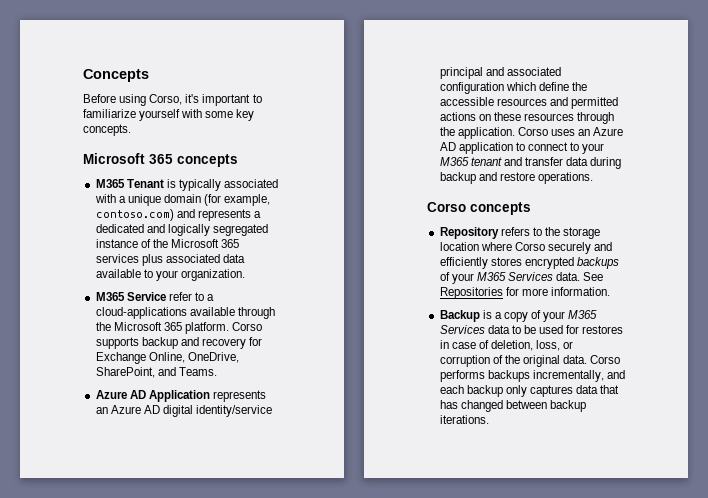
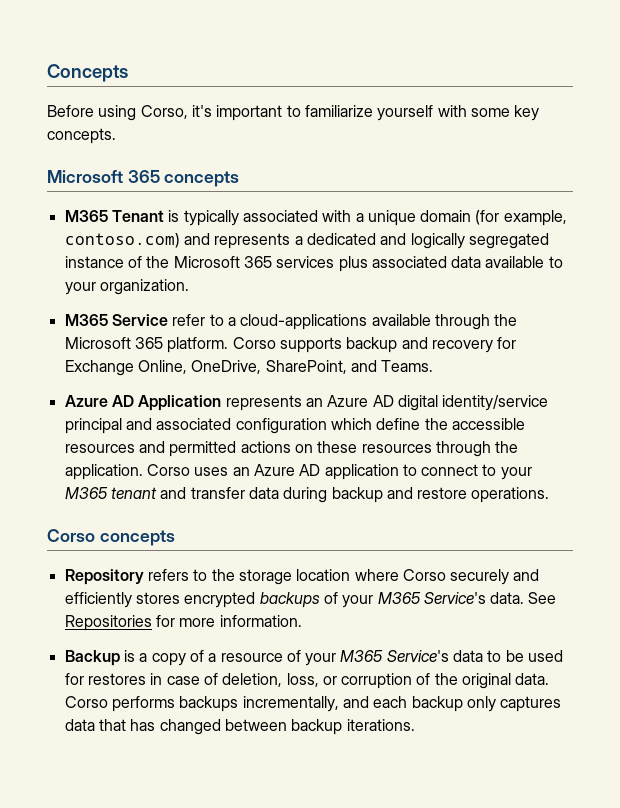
[507,272,553,281] Services -> [423,592,486,604] Service's
[543,310,598,322] [439,325,485,334] your M365 Services -> [208,650,449,666] a resource of your M365 Service's

